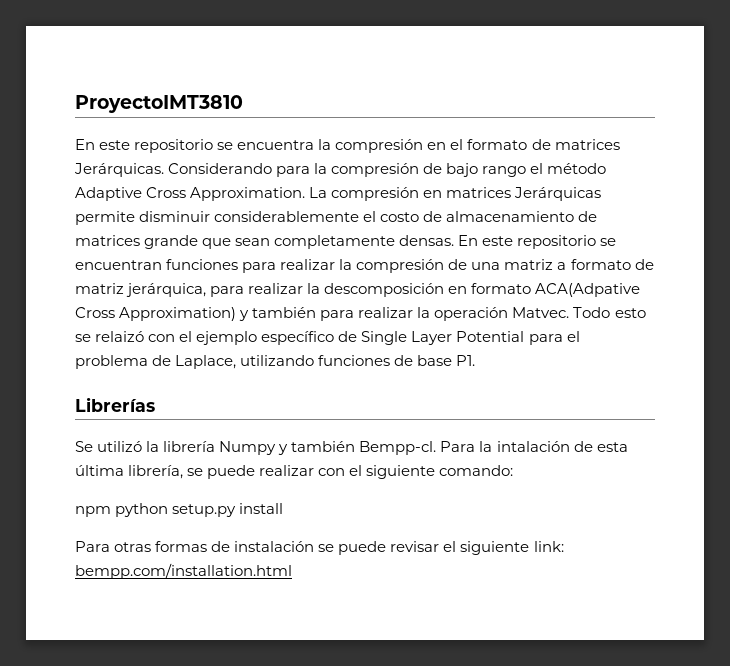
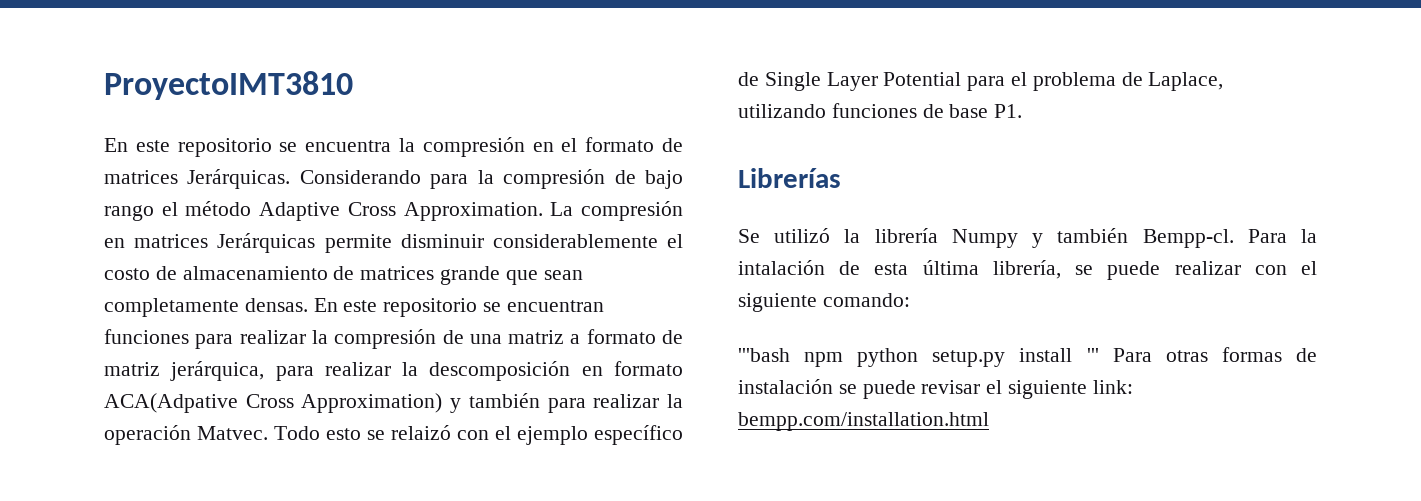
(514, 470) none -> [738,348,790,362] '''bash
(284, 508) // -> [1086,348,1099,362] '''

